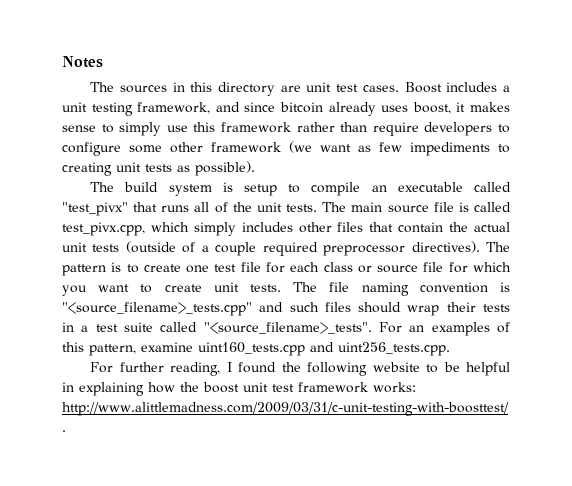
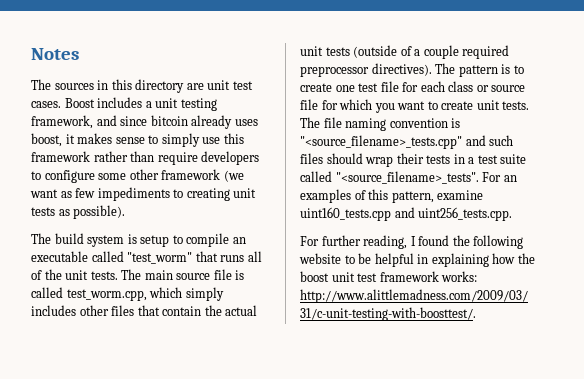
[62,202,128,216] "test_pivx" -> [127,252,193,264] "test_worm"
[62,222,145,236] test_pivx.cpp, -> [66,289,147,301] test_worm.cpp,

